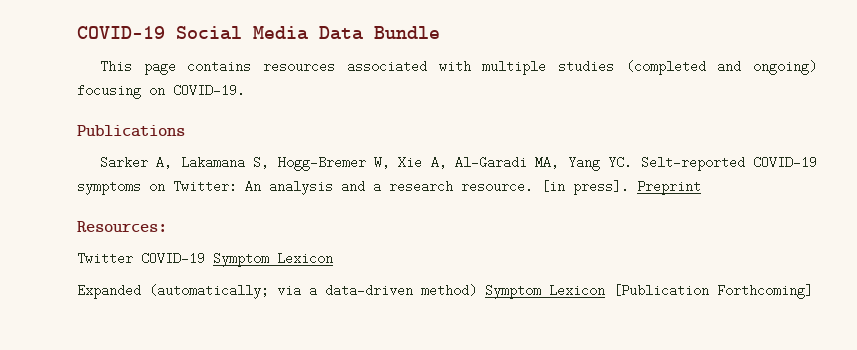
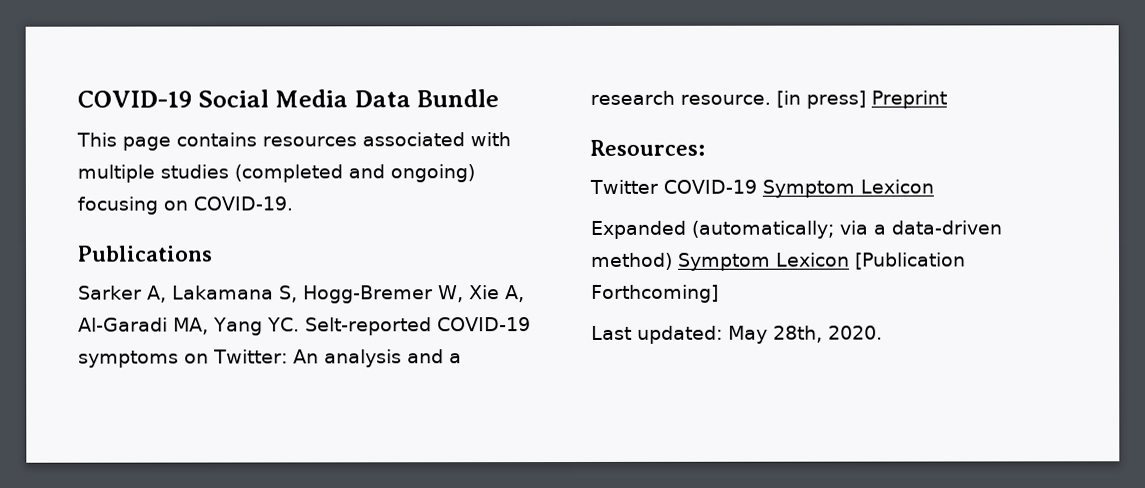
[573,180,629,195] press]. -> [806,90,866,109] press]
(813, 291) none -> [591,325,883,344] // Last updated: May 28th, 2020.

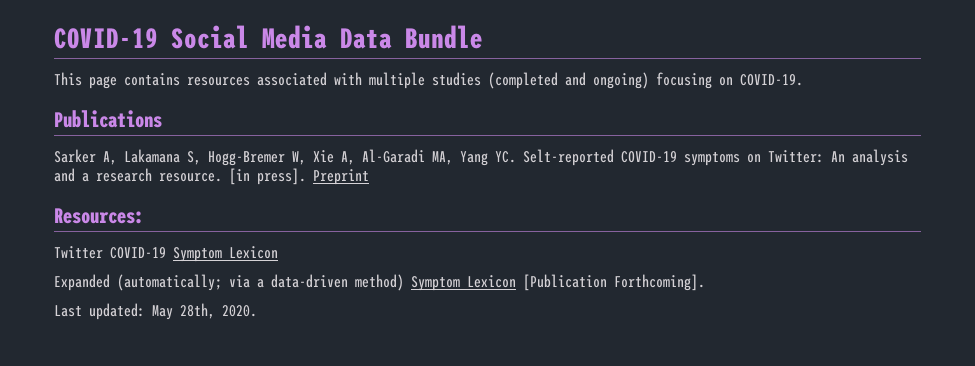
[806,90,866,109] press] -> [257,168,306,185] press].
[591,284,719,303] Forthcoming] -> [614,274,705,291] Forthcoming].

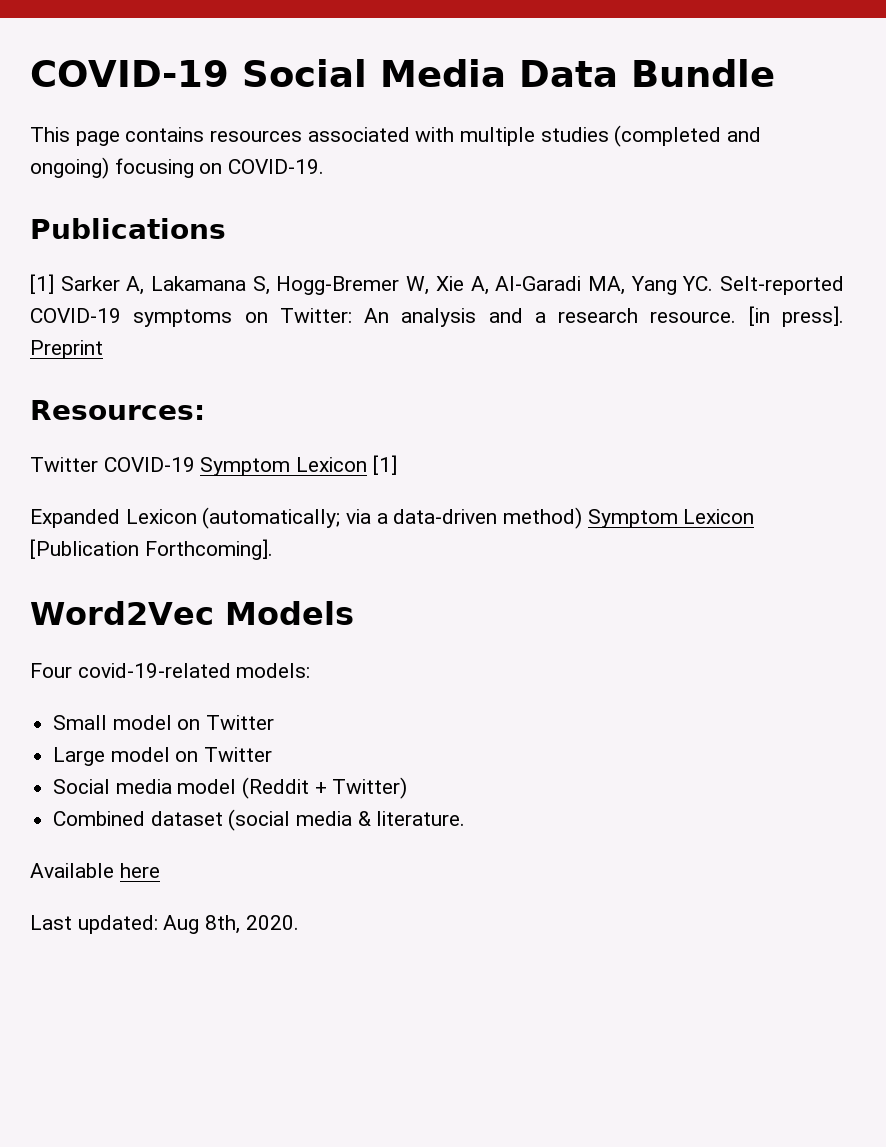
(162, 119) none -> [30,274,54,294] [1]
(278, 252) none -> [372,455,397,475] [1]
(110, 282) none -> [125,509,197,524] Lexicon
(705, 282) none -> [30,601,354,625] [30,663,311,678] [53,715,275,730] [53,747,273,766] [53,777,408,799] [53,809,466,831] [30,863,160,878] // Word2Vec Models // Four covid-19-related models: // Small model on Twitter // Large model on Twitter // Social media model (Reddit + Twitter) // Combined dataset (social media & literature. // Available here
[152,303,215,320] May 28th, -> [163,915,241,934] Aug 8th,

